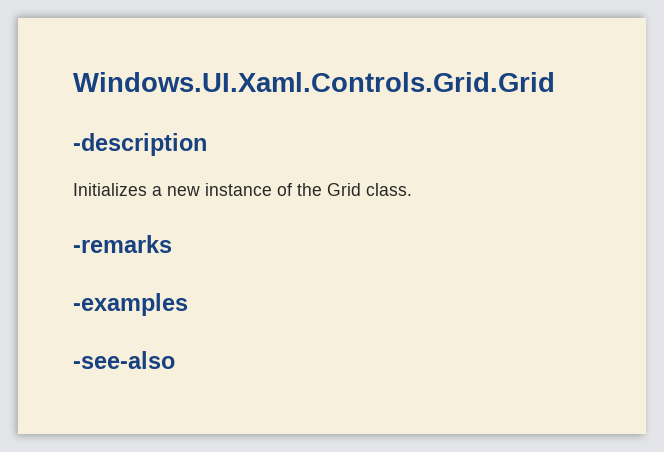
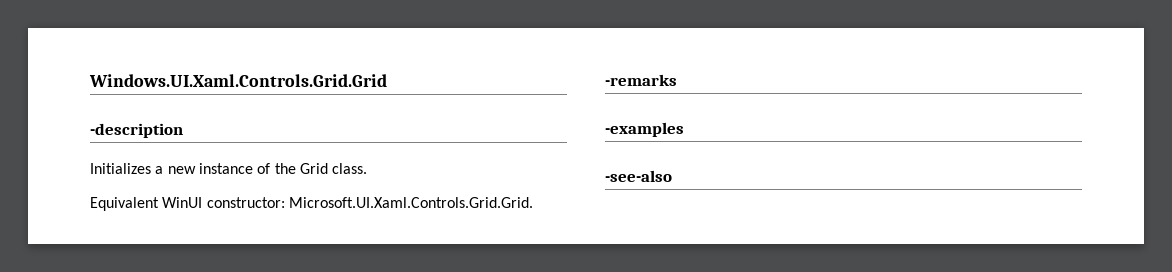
(412, 189) none -> [90,197,533,211] // Equivalent WinUI constructor: Microsoft.UI.Xaml.Controls.Grid.Grid.

